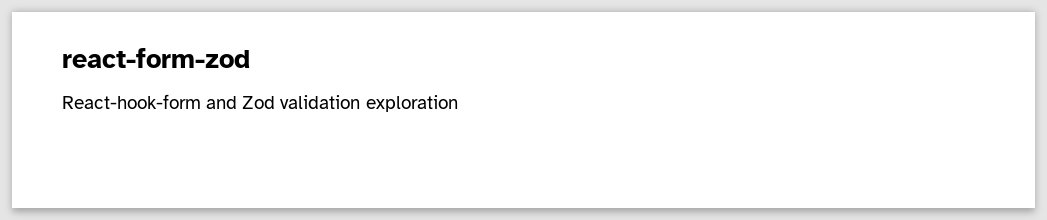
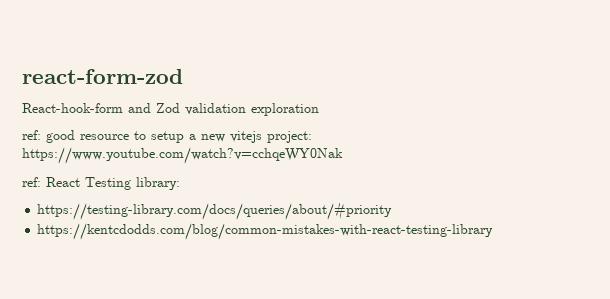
(458, 103) none -> [22,130,312,143] [22,147,343,164] [22,177,180,190] [37,202,393,220] [37,223,494,240] // ref: good resource to setup a new vitejs project: https://www.youtube.com/watch?v=cchqeWY0Nak // ref: React Testing library: // https://testing-library.com/docs/queries/about/#priority // https://kentcdodds.com/blog/common-mistakes-with-react-testing-library

